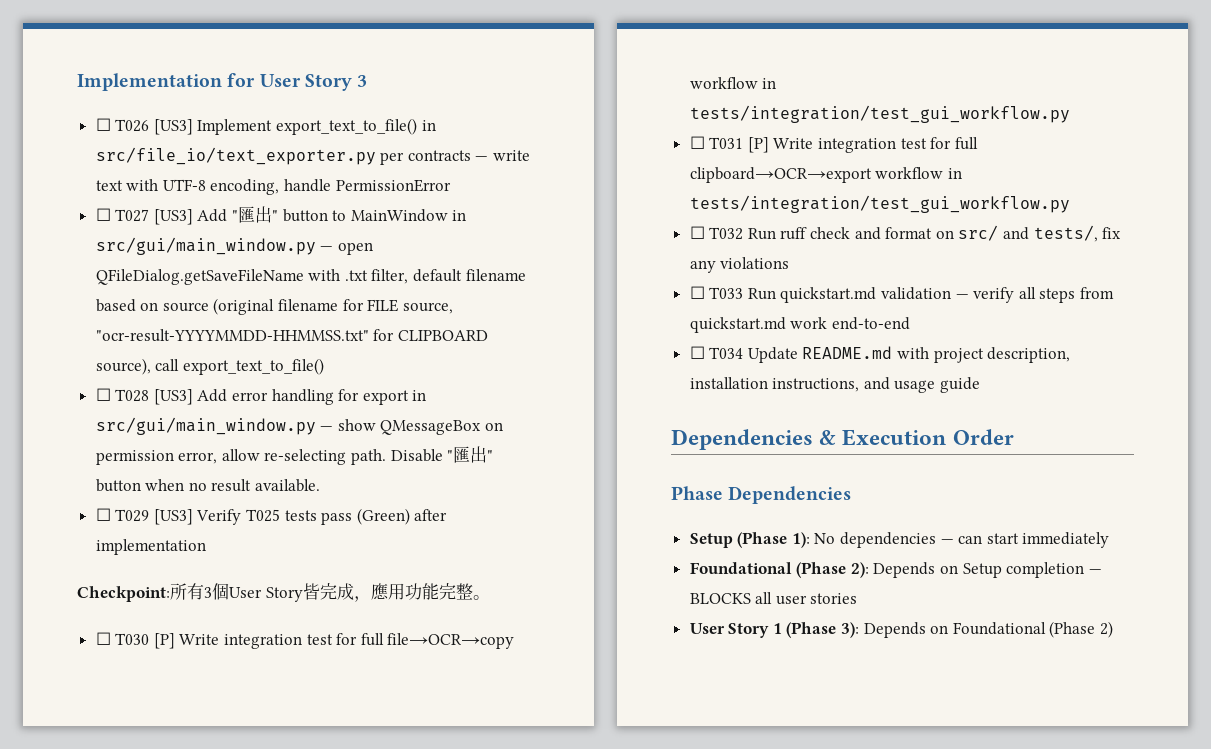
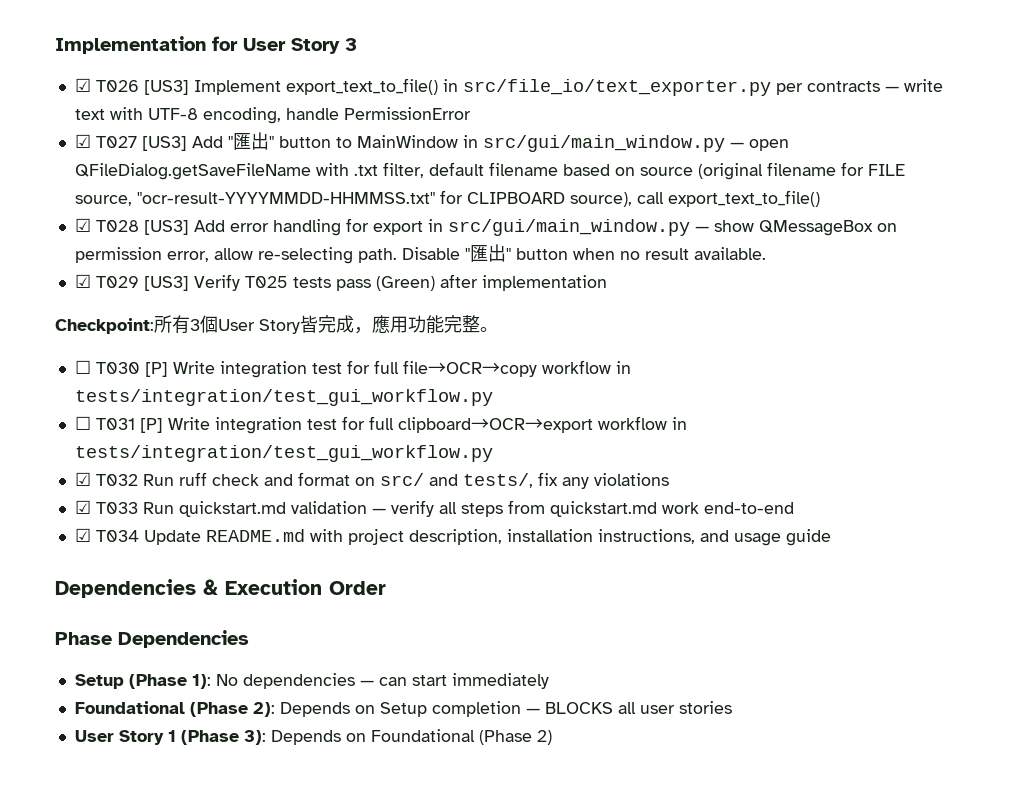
[95,118,111,131] ☐ -> [74,78,91,92] ☑
[95,208,111,221] ☐ -> [74,134,91,148] ☑
[95,388,111,401] ☐ -> [74,218,91,232] ☑
[95,508,111,521] ☐ -> [74,274,91,288] ☑
[689,226,705,239] ☐ -> [74,472,91,486] ☑
[689,286,705,299] ☐ -> [74,500,91,514] ☑
[689,346,705,359] ☐ -> [74,528,91,542] ☑

